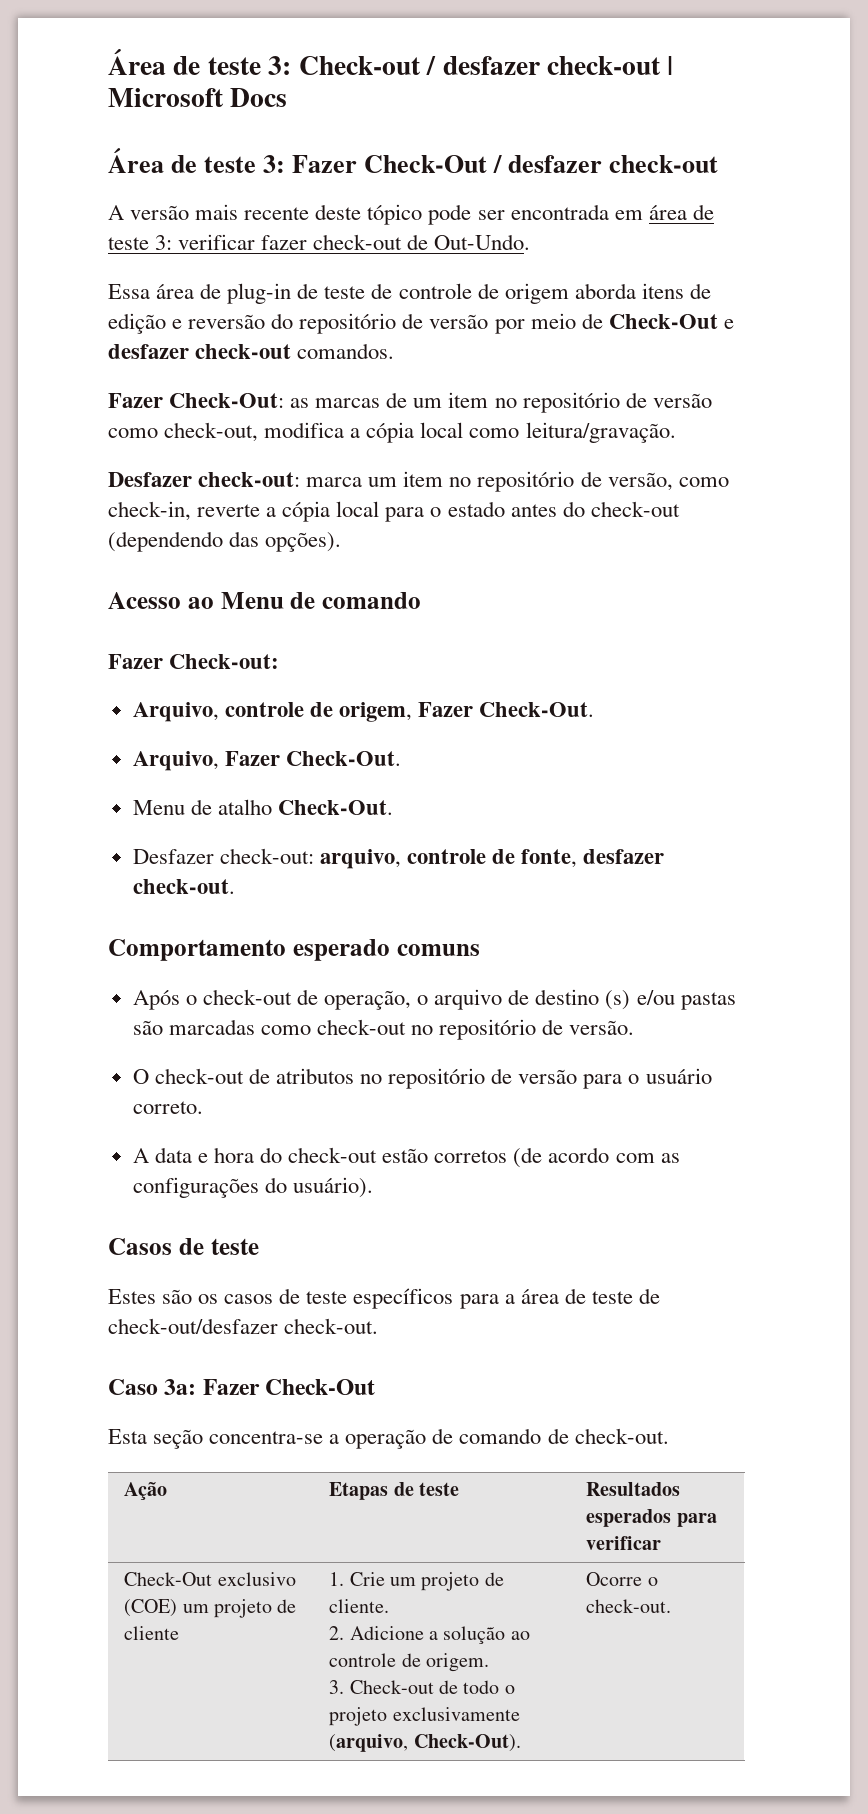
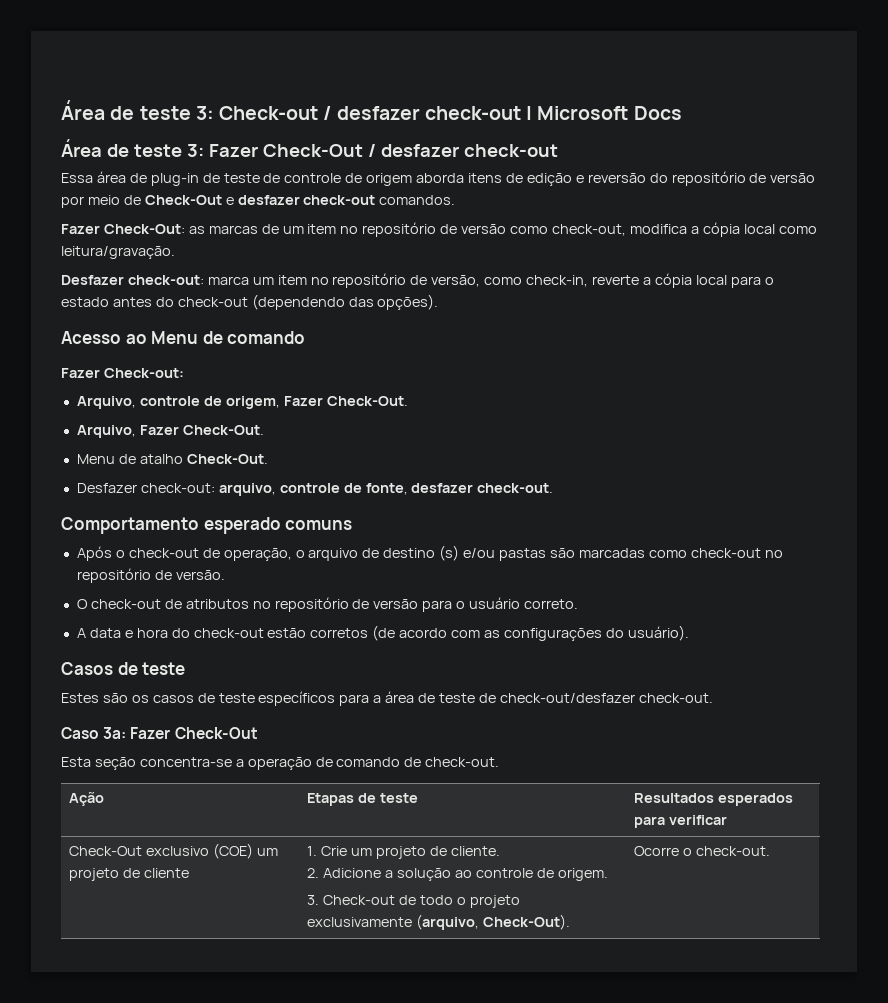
[108,204,714,225] [108,234,531,250] // A versão mais recente deste tópico pode ser encontrada em área de teste 3: verificar fazer check-out de Out-Undo. -> (558, 150) none

